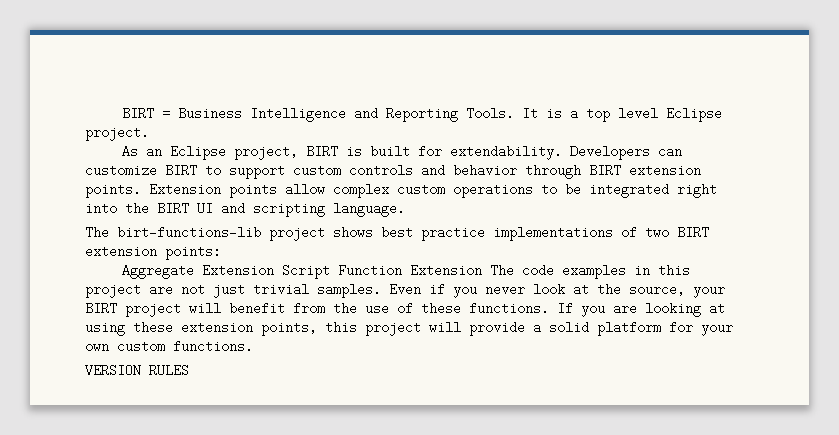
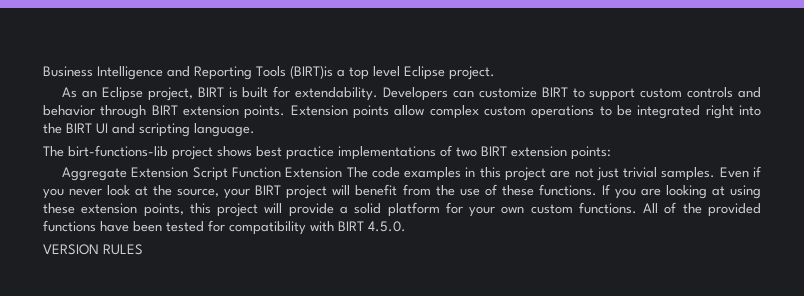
[122,107,171,120] BIRT = -> (43, 71) none
[466,107,563,120] Tools. It is -> [256,65,333,79] Tools (BIRT)is
(253, 346) none -> [643,202,762,217] [43,220,406,235] All of the provided functions have been tested for compatibility with BIRT 4.5.0.

